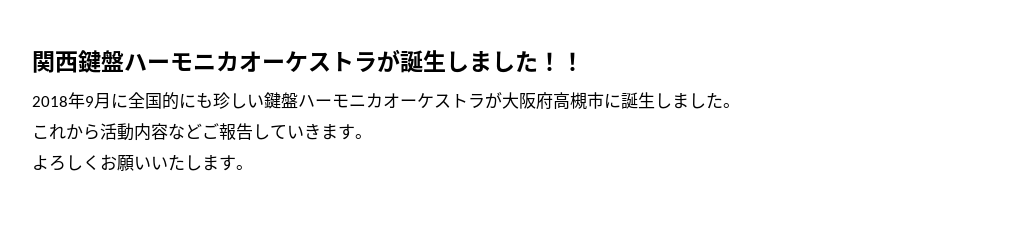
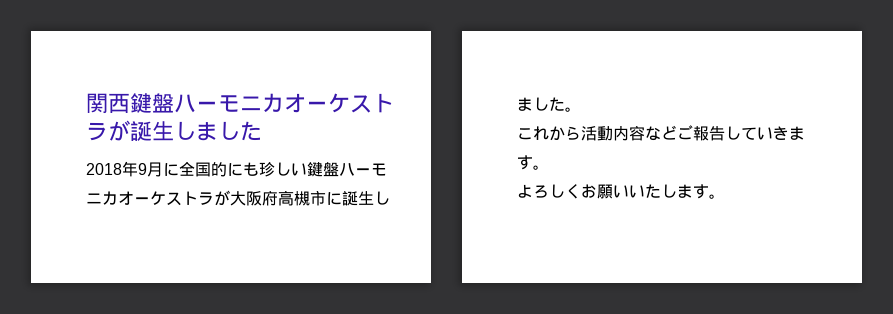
[538,52,584,71] ！！ -> (262, 131) none

